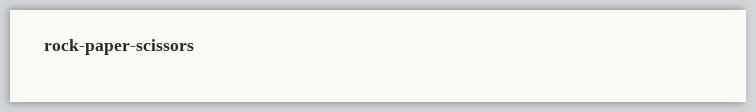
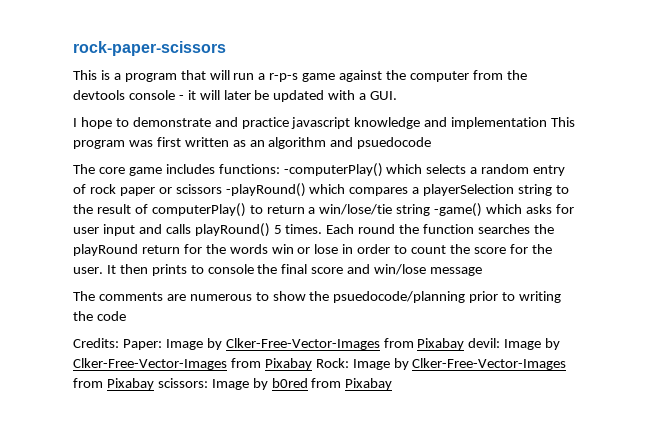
(194, 47) none -> [73,70,527,82] [73,90,398,102] [73,117,576,129] [73,137,432,149] [73,163,566,177] [73,183,570,197] [73,203,574,217] [73,223,554,237] [73,244,552,256] [73,264,483,276] [73,291,562,303] [73,311,126,321] [73,338,561,350] [73,358,567,370] [73,378,393,390] // This is a program that will run a r-p-s game against the computer from the devtools console - it will later be updated with a GUI. // I hope to demonstrate and practice javascript knowledge and implementation This program was first written as an algorithm and psuedocode // The core game includes functions: -computerPlay() which selects a random entry of rock paper or scissors -playRound() which compares a playerSelection string to the result of computerPlay() to return a win/lose/tie string -game() which asks for user input and calls playRound() 5 times. Each round the function searches the playRound return for the words win or lose in order to count the score for the user. It then prints to console the final score and win/lose message // The comments are numerous to show the psuedocode/planning prior to writing the code // Credits: Paper: Image by Clker-Free-Vector-Images from Pixabay devil: Image by Clker-Free-Vector-Images from Pixabay Rock: Image by Clker-Free-Vector-Images from Pixabay scissors: Image by b0red from Pixabay

